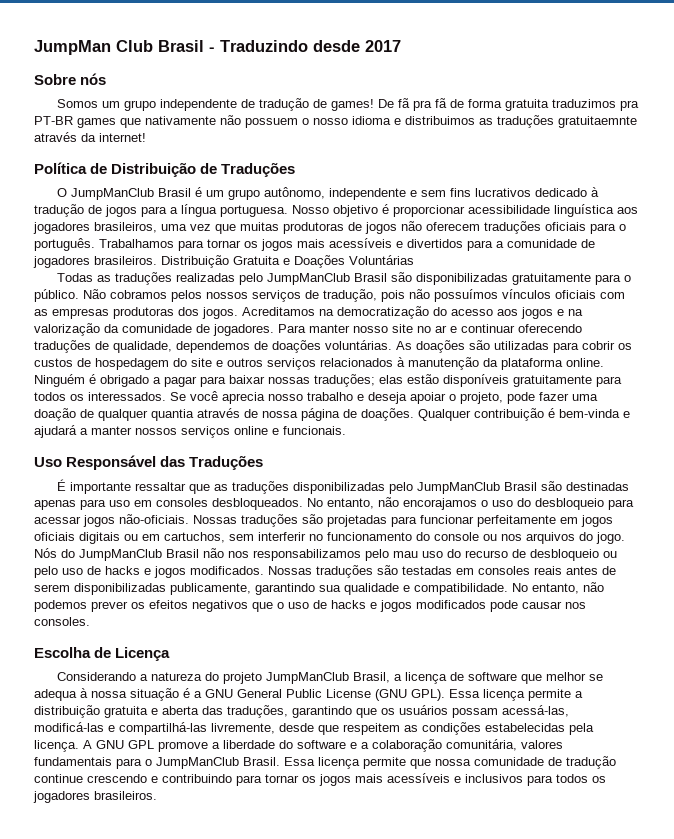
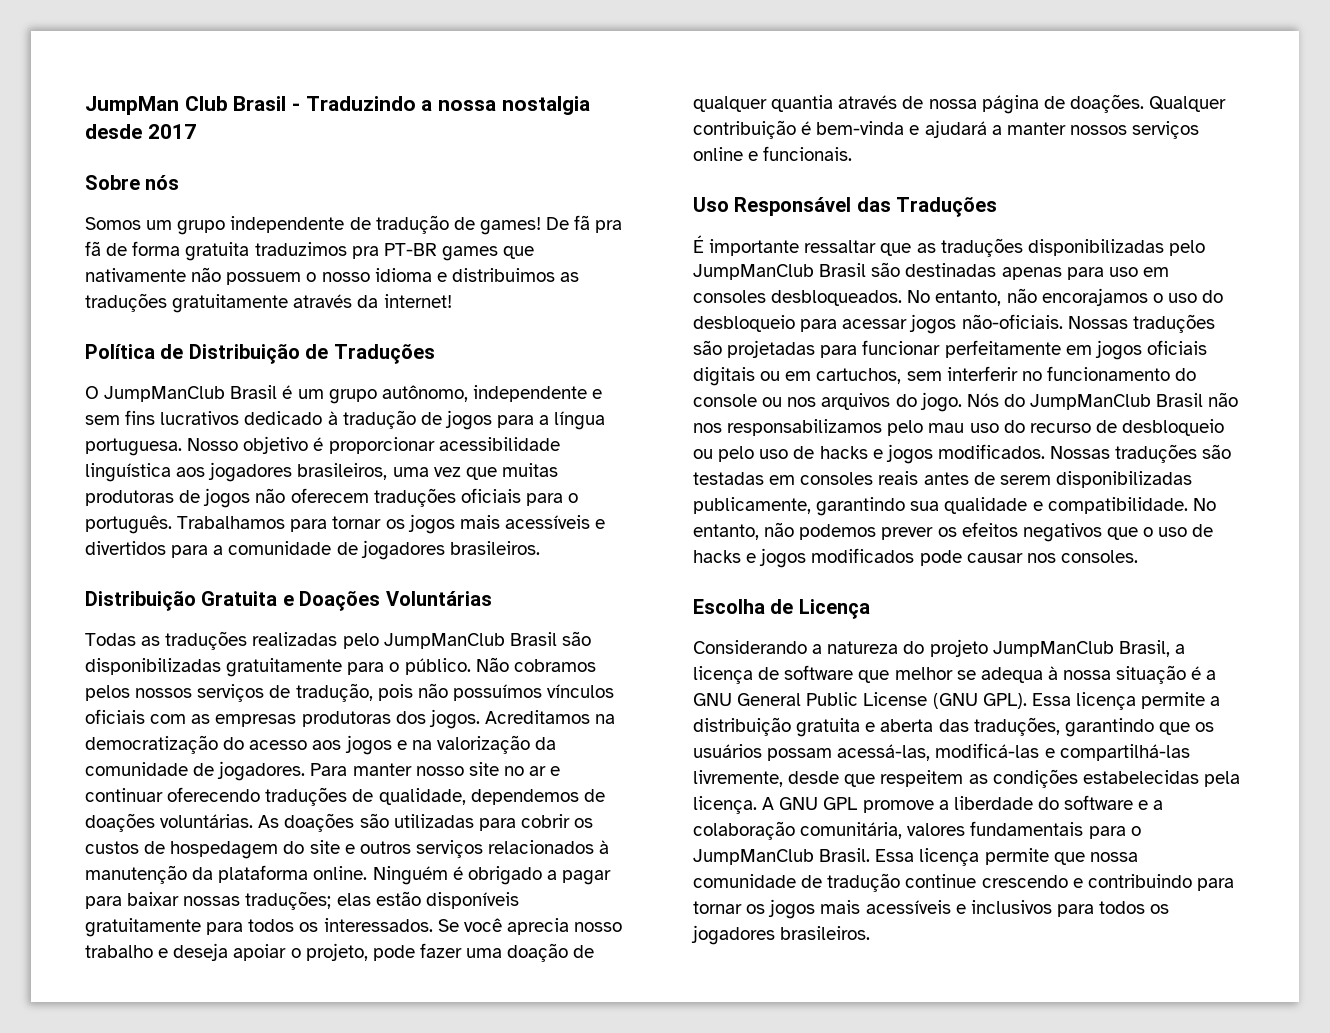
(308, 46) none -> [421,96,590,115] a nossa nostalgia
[558,116,637,128] gratuitaemnte -> [172,294,289,313] gratuitamente
(157, 260) none -> (540, 548) //

